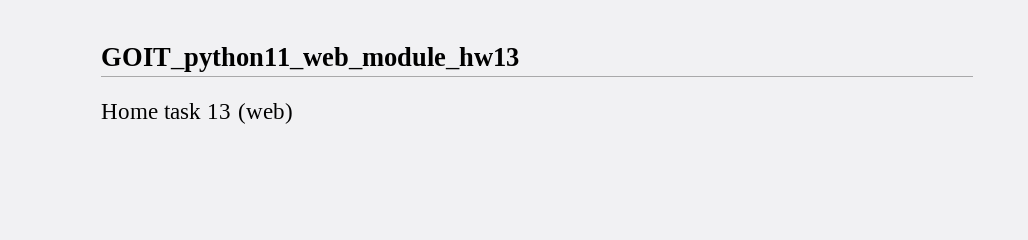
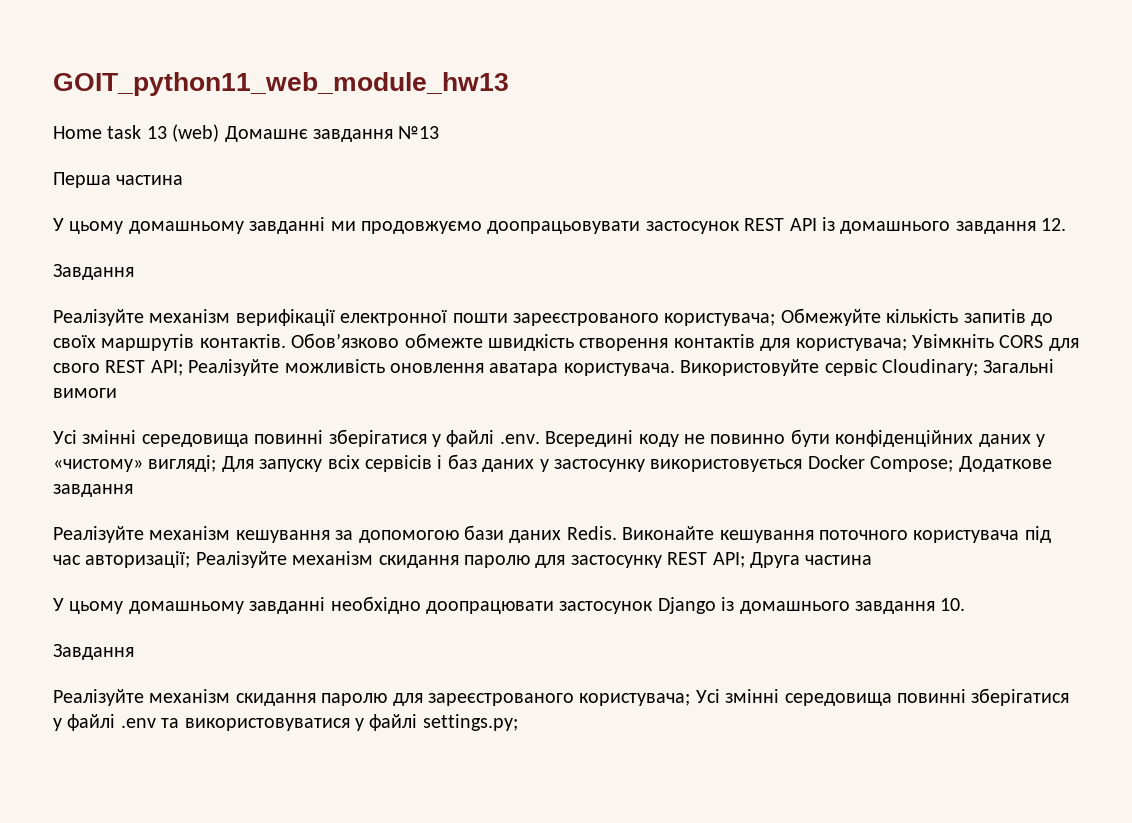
(293, 113) none -> [224,126,440,142] [53,172,184,188] [53,217,1067,234] [53,264,134,280] [53,308,1053,326] [53,333,1079,351] [53,359,1055,376] [53,388,117,398] [53,429,1045,447] [53,454,1052,472] [53,484,133,497] [53,525,1051,543] [53,551,873,568] [53,596,966,614] [53,644,134,660] [53,688,1070,706] [53,714,518,731] Домашнє завдання №13 // Перша частина // У цьому домашньому завданні ми продовжуємо доопрацьовувати застосунок REST API із домашнього завдання 12. // Завдання // Реалізуйте механізм верифікації електронної пошти зареєстрованого користувача; Обмежуйте кількість запитів до своїх маршрутів контактів. Обов’язково обмежте швидкість створення контактів для користувача; Увімкніть CORS для свого REST API; Реалізуйте можливість оновлення аватара користувача. Використовуйте сервіс Cloudinary; Загальні вимоги // Усі змінні середовища повинні зберігатися у файлі .env. Всередині коду не повинно бути конфіденційних даних у «чистому» вигляді; Для запуску всіх сервісів і баз даних у застосунку використовується Docker Compose; Додаткове завдання // Реалізуйте механізм кешування за допомогою бази даних Redis. Виконайте кешування поточного користувача під час авторизації; Реалізуйте механізм скидання паролю для застосунку REST API; Друга частина // У цьому домашньому завданні необхідно доопрацювати застосунок Django із домашнього завдання 10. // Завдання // Реалізуйте механізм скидання паролю для зареєстрованого користувача; Усі змінні середовища повинні зберігатися у файлі .env та використовуватися у файлі settings.py;

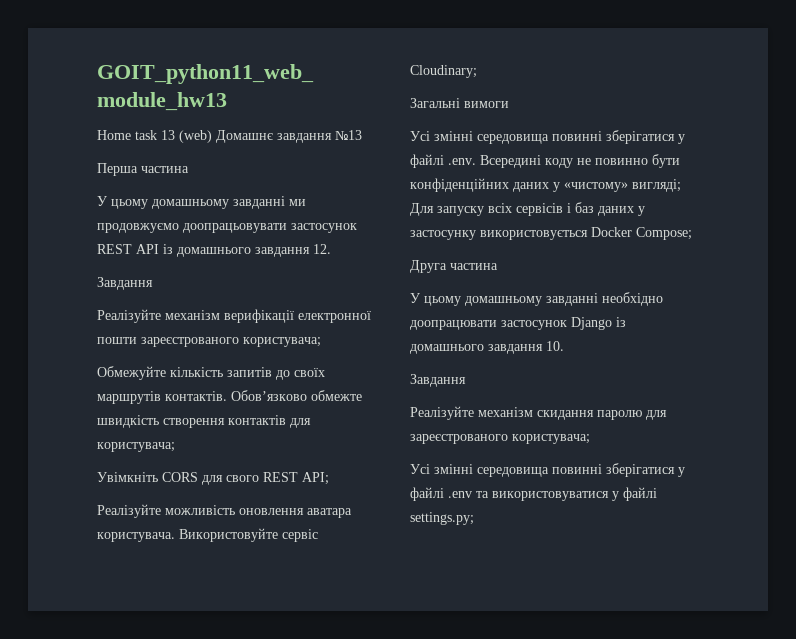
(776, 319) none -> (321, 342) //
(907, 344) none -> (175, 447) //
(183, 368) none -> (329, 478) //
(978, 367) none -> (477, 71) //
[958,456,1052,472] [53,484,133,497] [53,525,1051,543] [53,551,745,568] Додаткове завдання // Реалізуйте механізм кешування за допомогою бази даних Redis. Виконайте кешування поточного користувача під час авторизації; Реалізуйте механізм скидання паролю для застосунку REST API; -> (692, 233) //
(691, 699) none -> (590, 439) //

